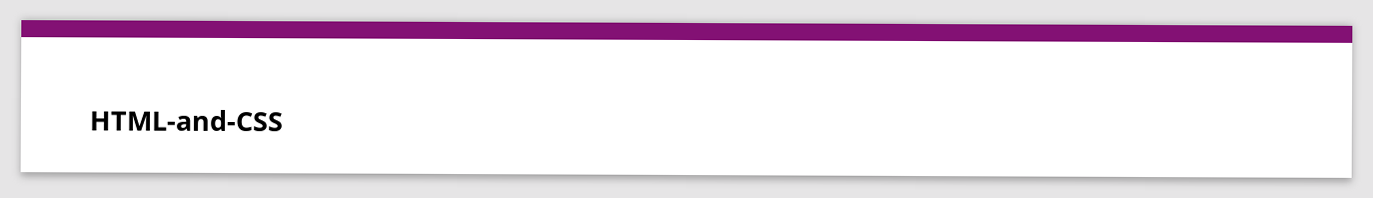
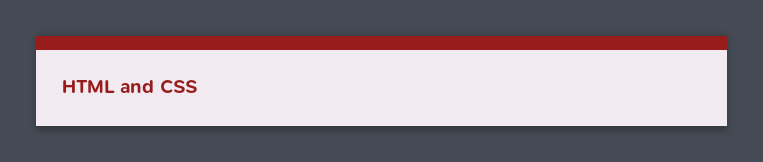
[89,109,283,132] HTML-and-CSS -> [62,79,197,94] HTML and CSS

